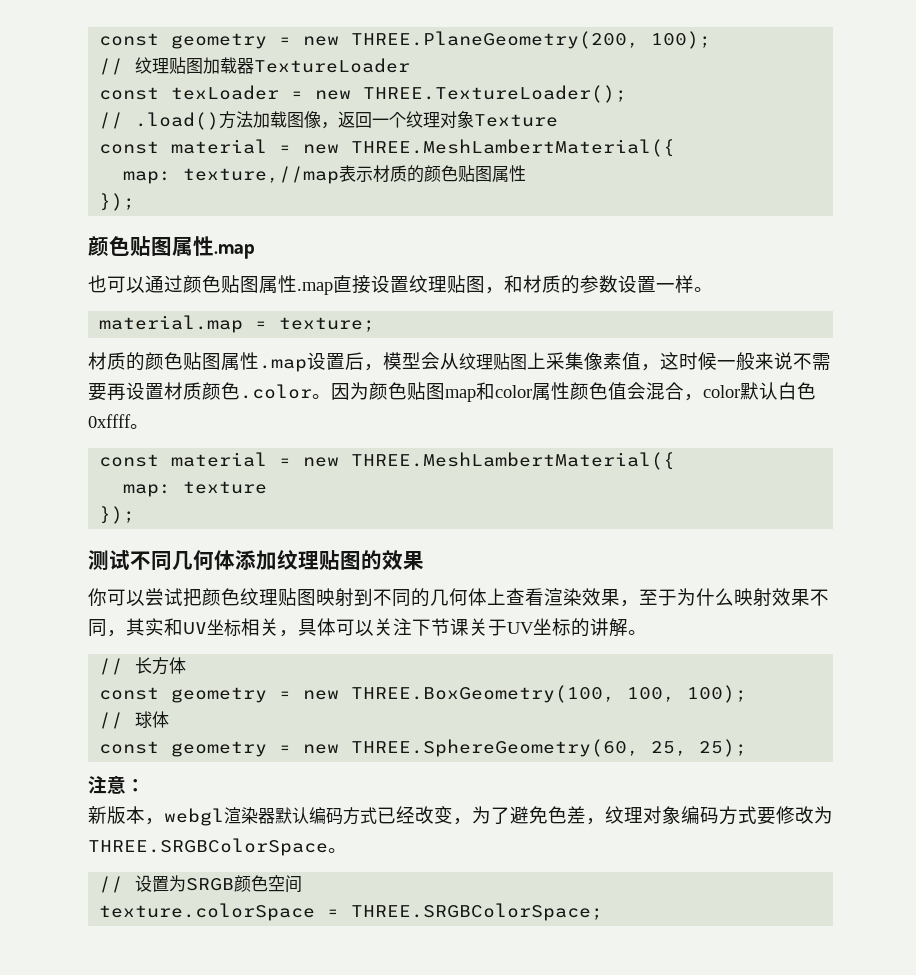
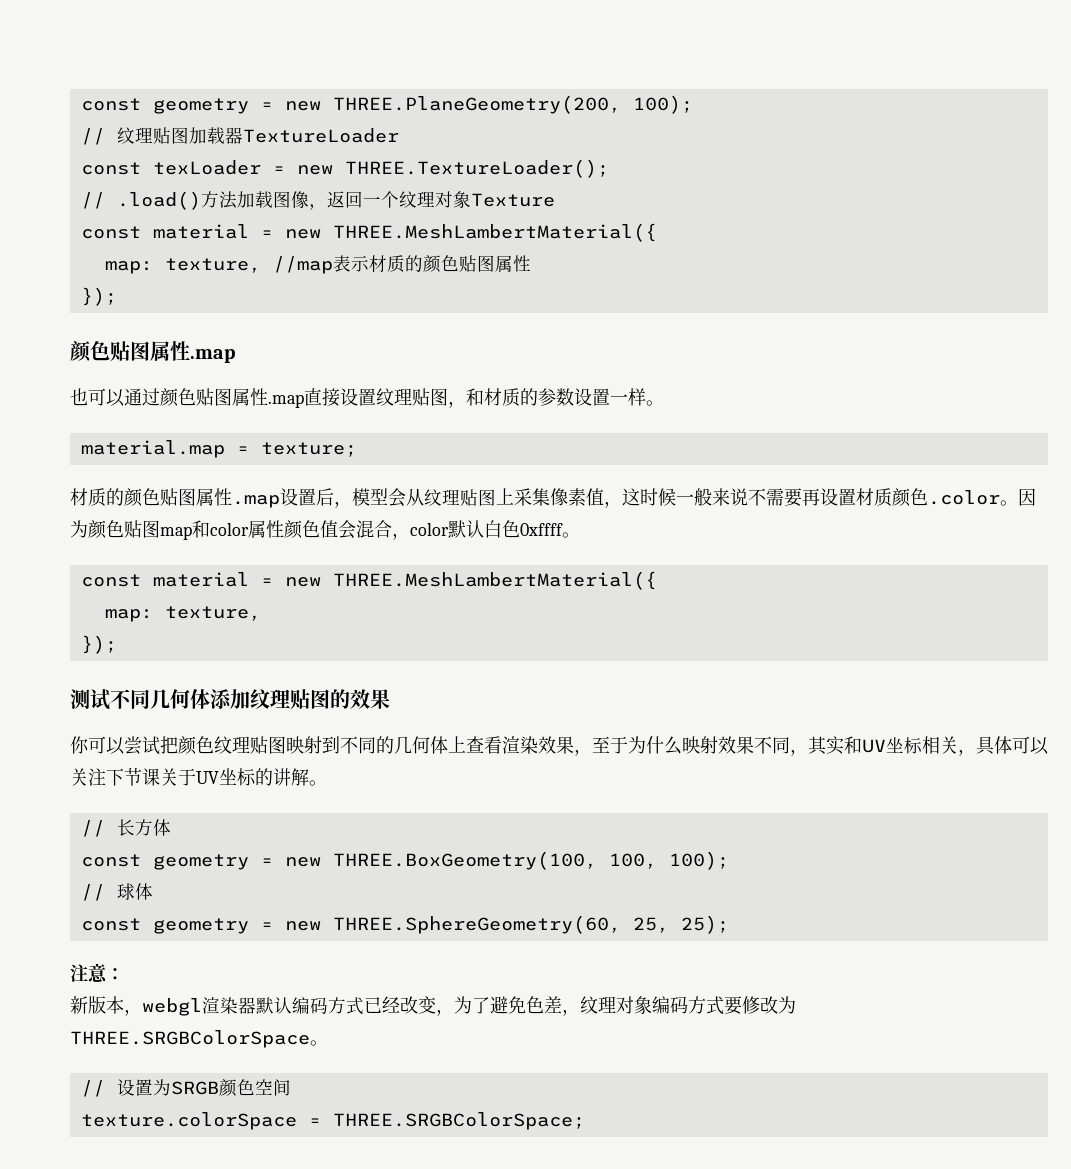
[183,166,340,184] texture,//map -> [164,256,333,274] texture, //map
[183,481,268,494] texture -> [164,606,261,621] texture,

